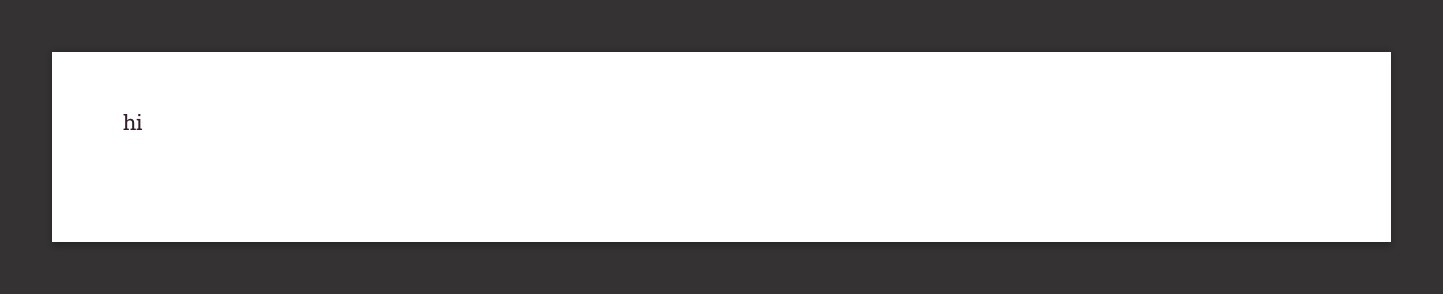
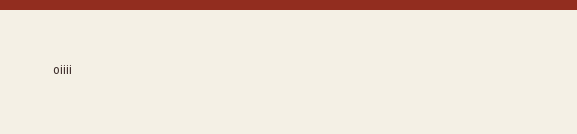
[123,114,143,130] hi -> [53,65,72,74] oiiii

